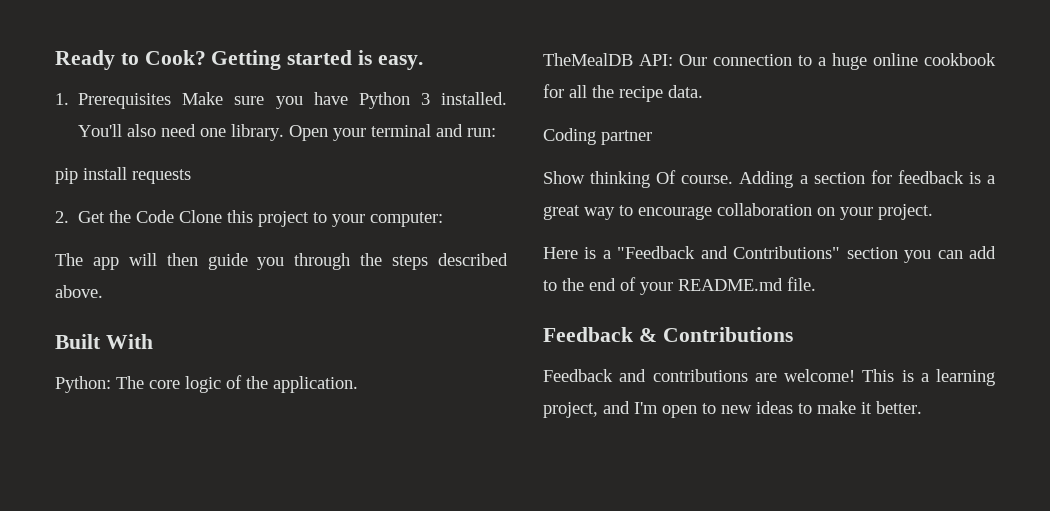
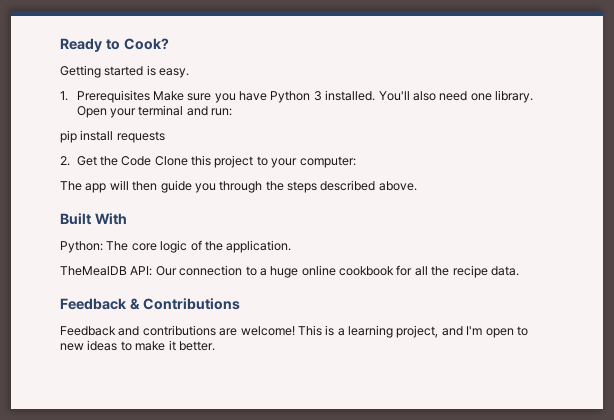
(206, 57) none -> (169, 44) //
[543,128,652,145] [543,170,996,188] [543,203,933,220] [543,246,996,263] [543,277,816,295] // Coding partner // Show thinking Of course. Adding a section for feedback is a great way to encourage collaboration on your project. // Here is a "Feedback and Contributions" section you can add to the end of your README.md file. -> (519, 271) none

